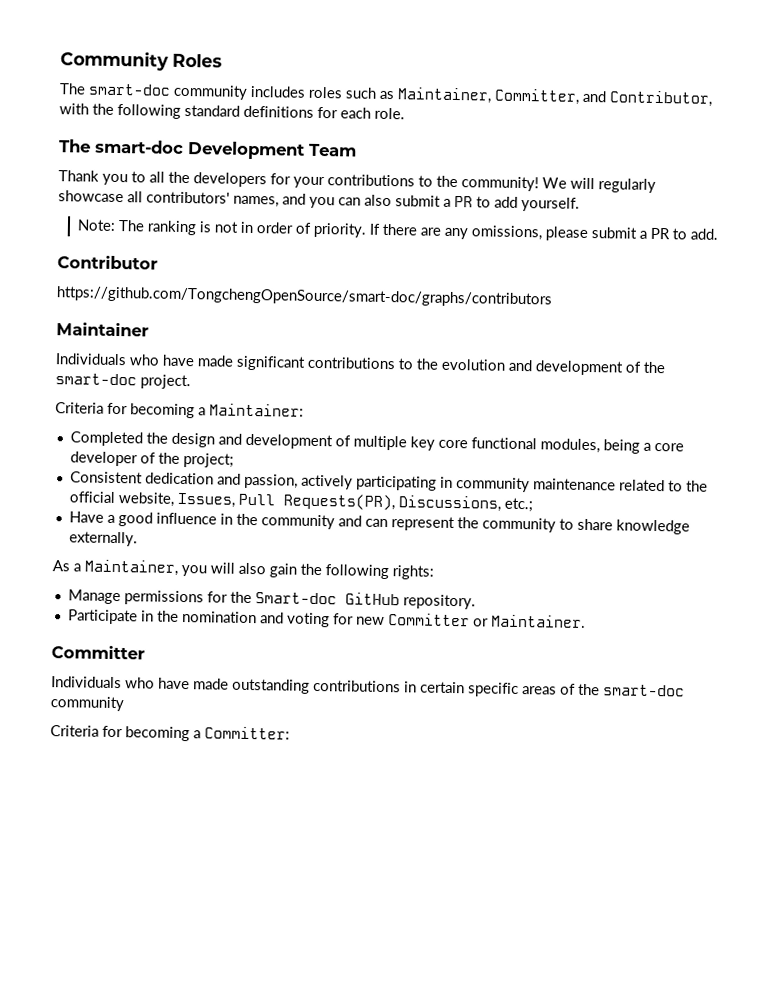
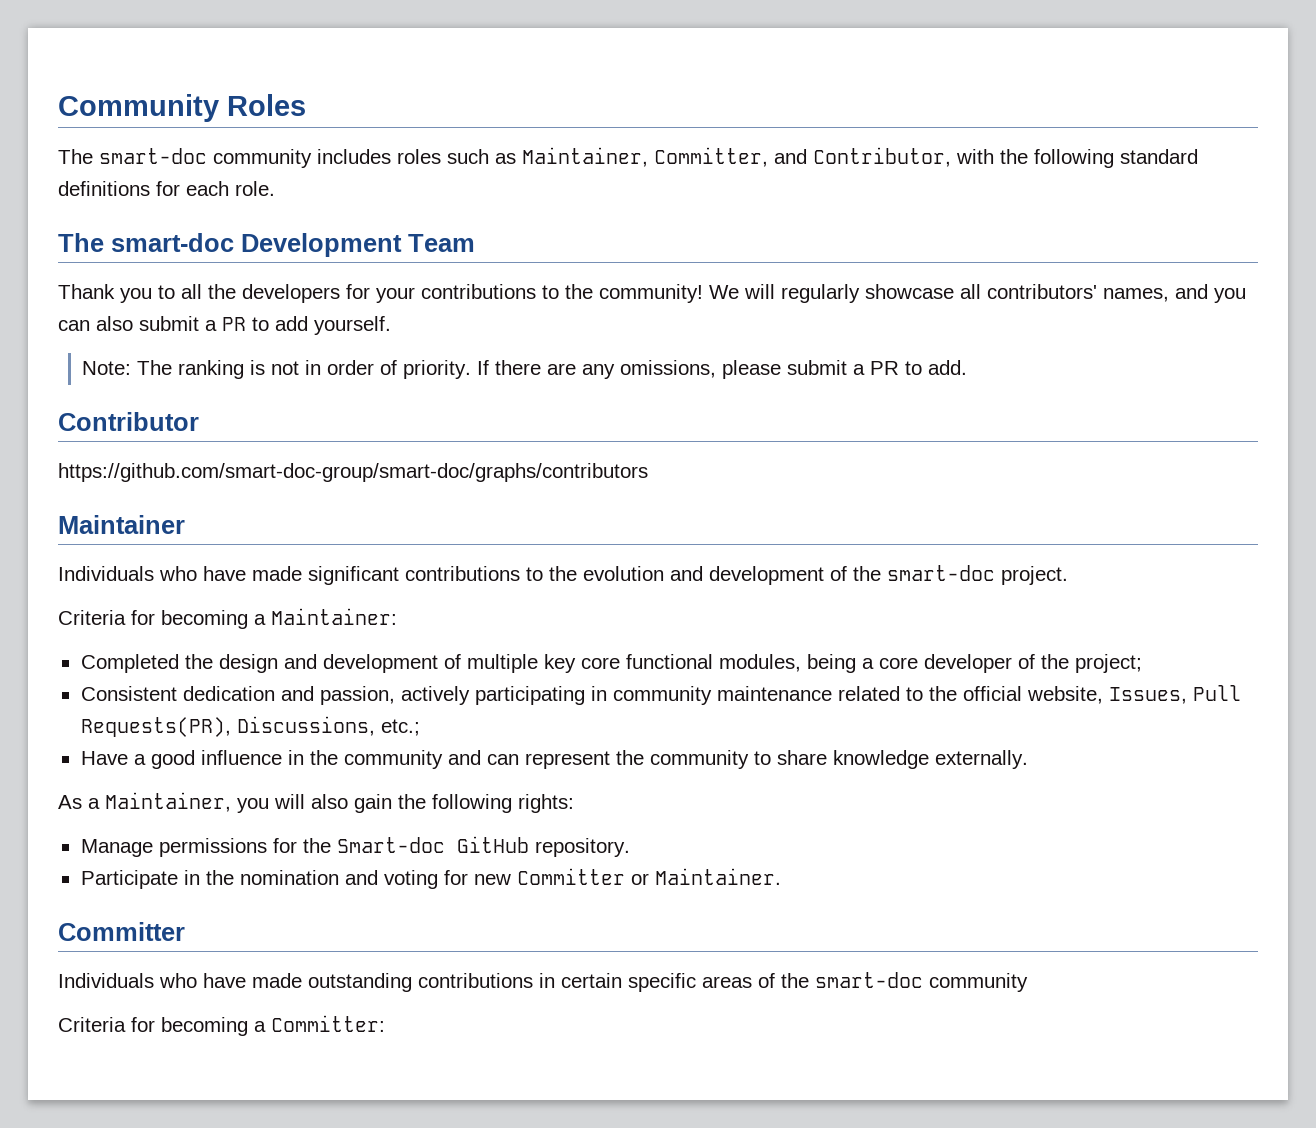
[56,286,552,308] https://github.com/TongchengOpenSource/smart-doc/graphs/contributors -> [58,463,648,482] https://github.com/smart-doc-group/smart-doc/graphs/contributors

